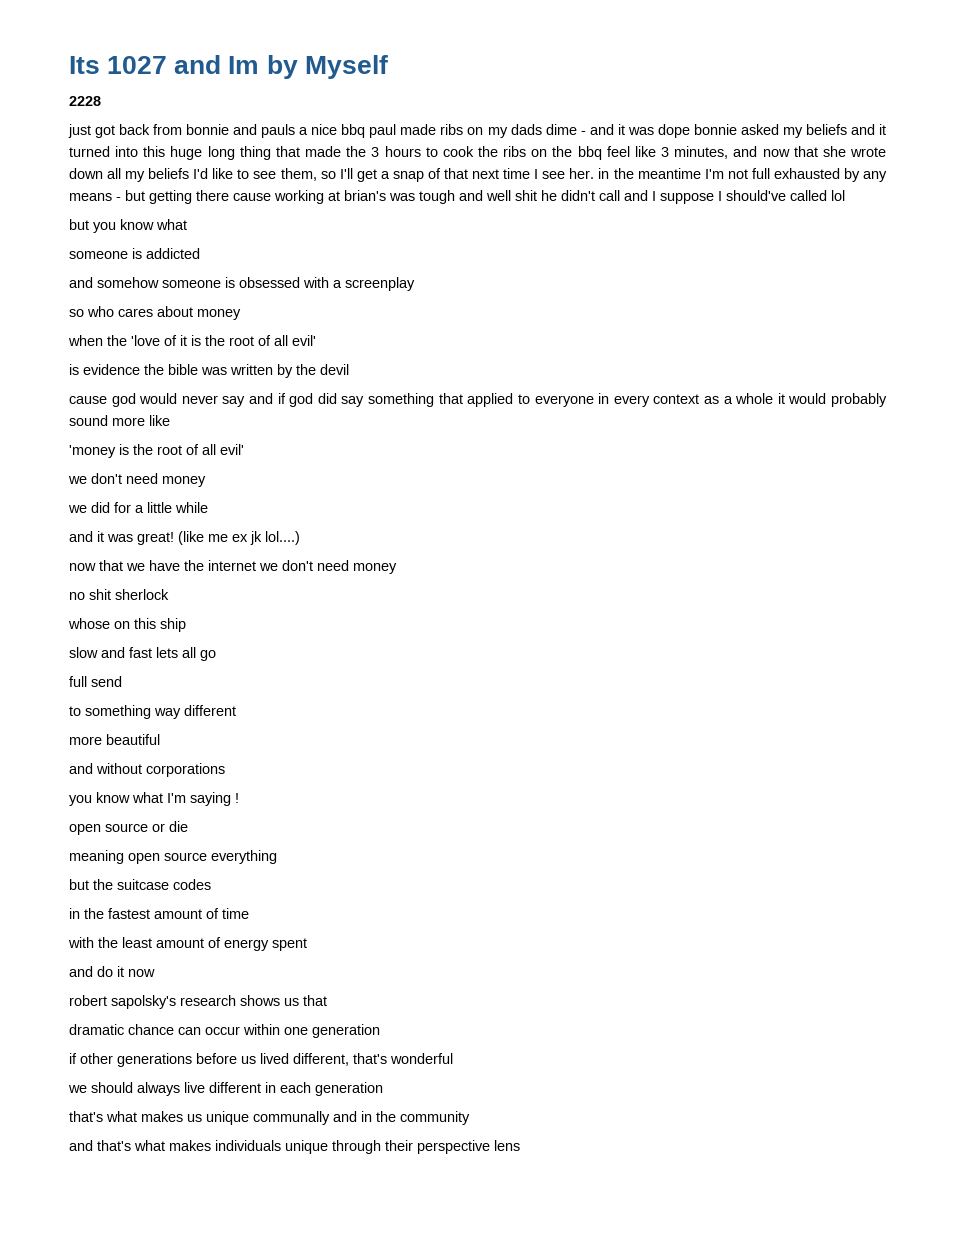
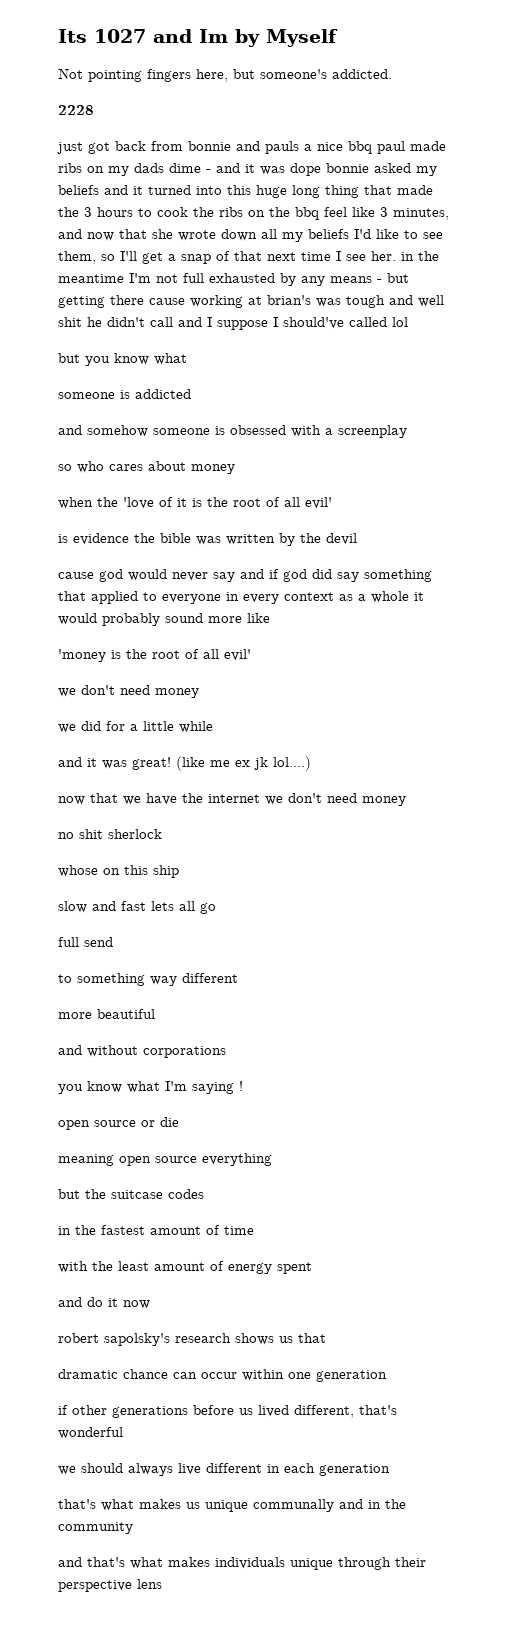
(388, 67) none -> [58,68,392,82] // Not pointing fingers here, but someone's addicted.

